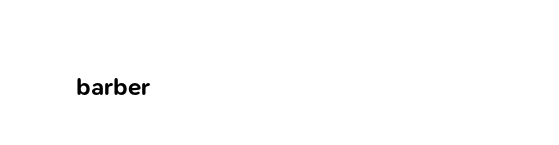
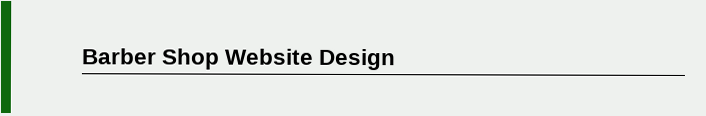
[76,78,151,96] barber -> [81,48,397,71] Barber Shop Website Design

